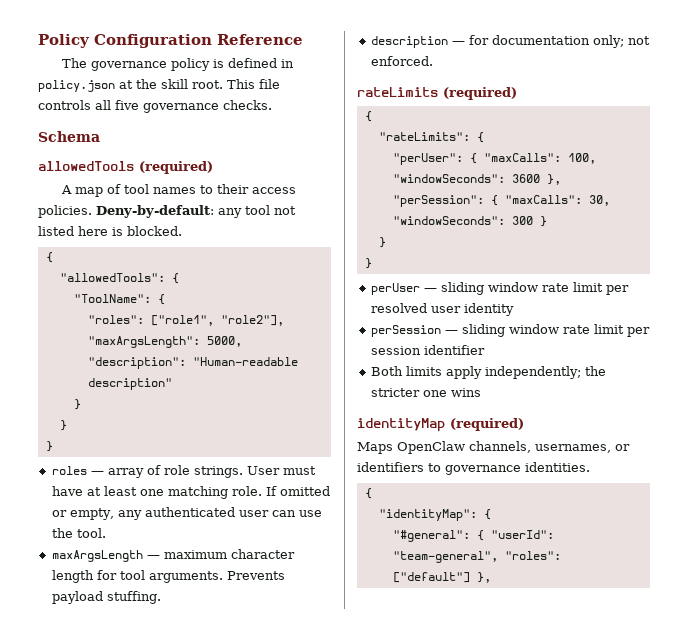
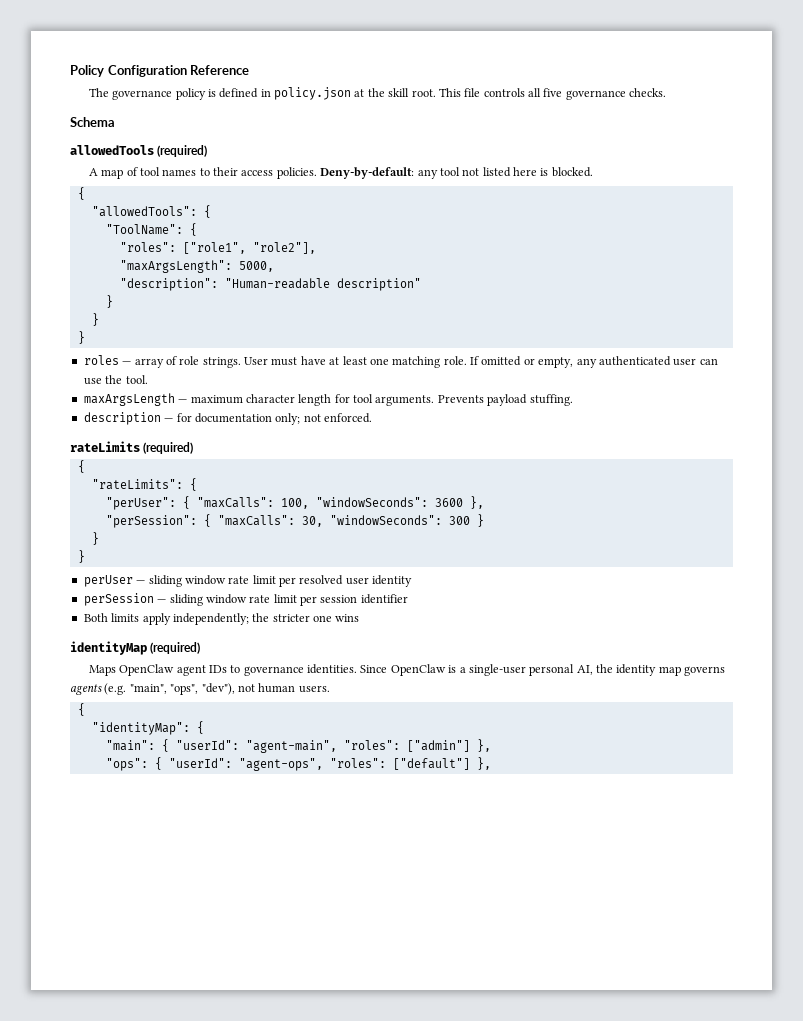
[469,441,630,453] [357,462,424,472] channels, usernames, or identifiers -> [176,665,227,676] agent IDs
(590, 467) none -> [360,664,726,676] [70,683,330,695] Since OpenClaw is a single-user personal AI, the identity map governs agents (e.g. "main", "ops", "dev"), not human users.
[392,530,554,542] [392,551,498,563] "#general": { "userId": "team-general", -> [105,739,491,753] [105,757,323,771] "main": { "userId": "agent-main", "roles": ["admin"] }, // "ops": { "userId": "agent-ops",

